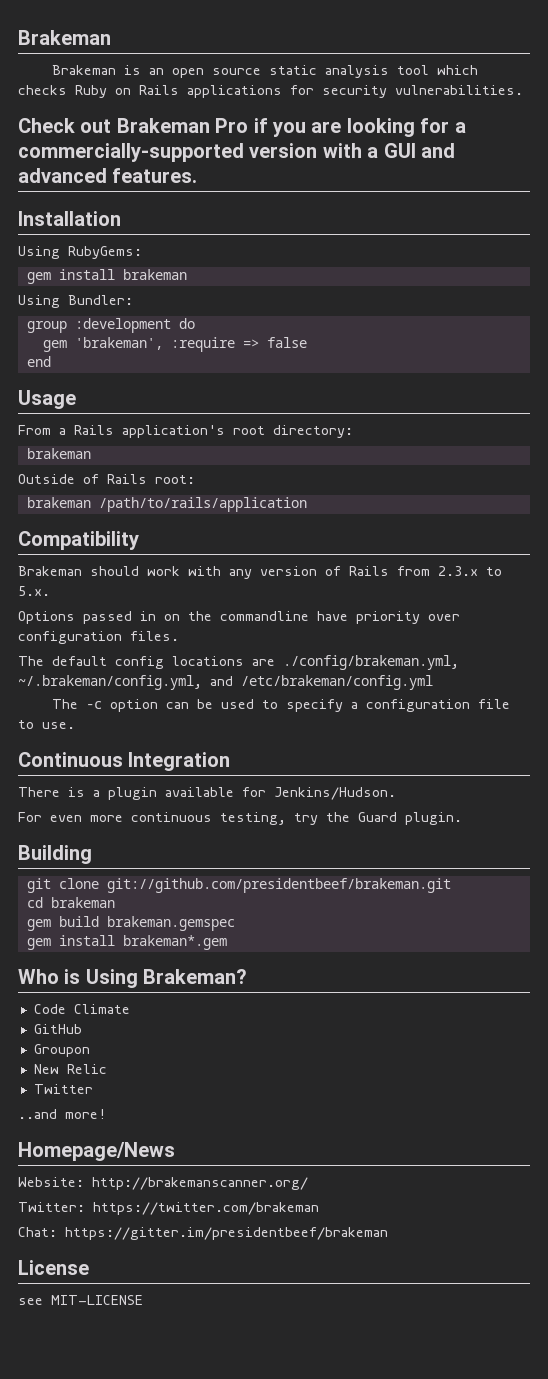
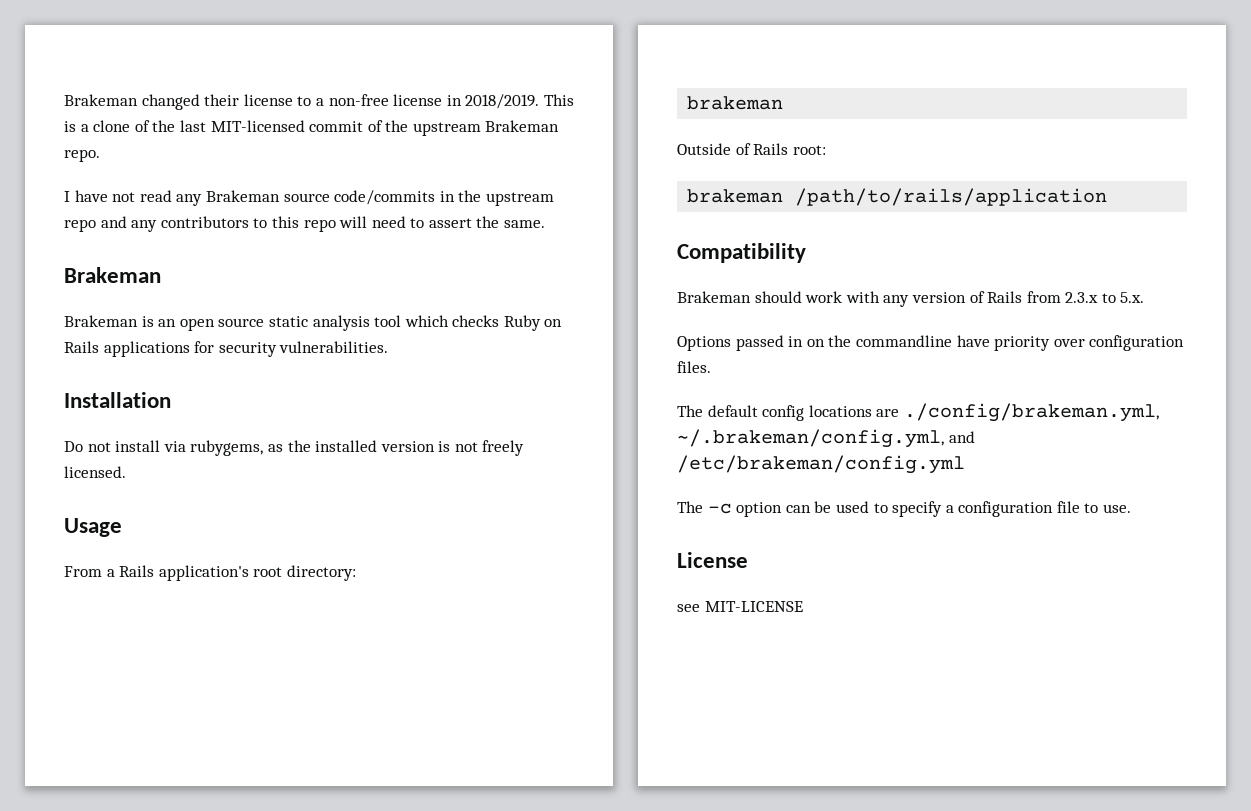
[18,30,111,45] Brakeman -> [64,94,574,110] [64,120,560,136] [64,149,100,162] [64,190,554,206] [64,216,546,232] [64,267,161,283] Brakeman changed their license to a non-free license in 2018/2019. This is a clone of the last MIT-licensed commit of the upstream Brakeman repo. // I have not read any Brakeman source code/commits in the upstream repo and any contributors to this repo will need to assert the same. // Brakeman
[18,118,466,137] [18,143,455,162] [18,168,198,183] [18,211,121,226] [18,246,142,259] [26,269,187,284] [18,295,133,308] [26,318,195,333] [42,337,307,352] [26,356,51,367] Check out Brakeman Pro if you are looking for a commercially-supported version with a GUI and advanced features. // Installation // Using RubyGems: // gem install brakeman // Using Bundler: // group :development do // gem 'brakeman', :require => false // end -> [64,392,171,408] [64,440,525,456] [64,466,126,478] Installation // Do not install via rubygems, as the installed version is not freely licensed.
[18,752,231,771] [18,787,396,800] [18,812,462,825] [18,845,92,864] [26,878,451,893] [26,897,115,908] [26,916,235,931] [26,935,227,950] [18,969,248,988] [33,1004,130,1014] [33,1024,82,1034] [33,1044,90,1057] [33,1064,107,1074] [33,1084,93,1094] [18,1109,106,1119] [18,1142,175,1161] [18,1177,308,1190] [18,1202,319,1215] [18,1227,388,1240] // Continuous Integration // There is a plugin available for Jenkins/Hudson. // For even more continuous testing, try the Guard plugin. // Building // git clone git://github.com/presidentbeef/brakeman.git // cd brakeman // gem build brakeman.gemspec // gem install brakeman*.gem // Who is Using Brakeman? // Code Climate // GitHub // Groupon // New Relic // Twitter // ..and more! // Homepage/News // Website: http://brakemanscanner.org/ // Twitter: https://twitter.com/brakeman // Chat: https://gitter.im/presidentbeef/brakeman -> (1132, 508) none

